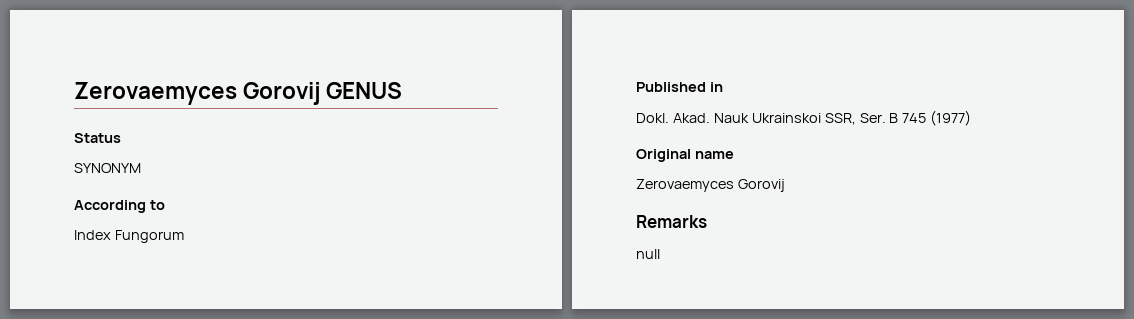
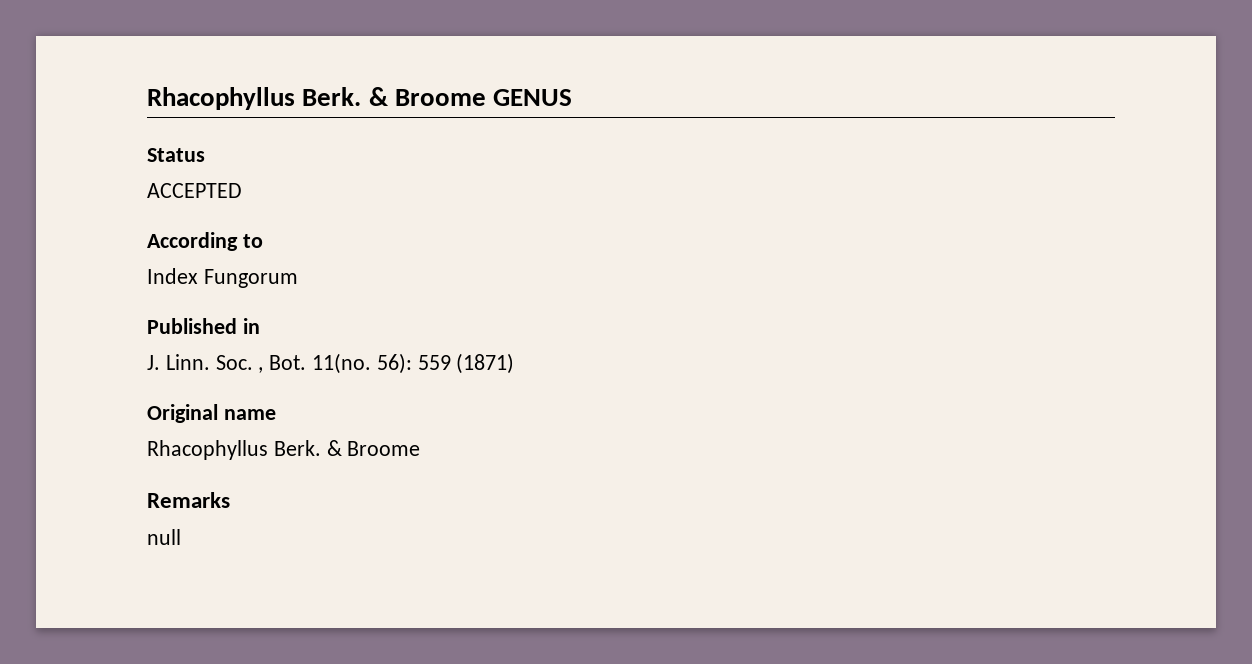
[74,82,321,105] Zerovaemyces Gorovij -> [147,87,486,110] Rhacophyllus Berk. & Broome
[74,163,141,173] SYNONYM -> [147,183,242,198] ACCEPTED
[636,110,972,126] [636,149,734,162] [636,179,785,192] Dokl. Akad. Nauk Ukrainskoi SSR, Ser. B 745 (1977) // Original name // Zerovaemyces Gorovij -> [147,353,515,374] [147,404,276,423] [147,440,421,460] J. Linn. Soc. , Bot. 11(no. 56): 559 (1871) // Original name // Rhacophyllus Berk. & Broome

